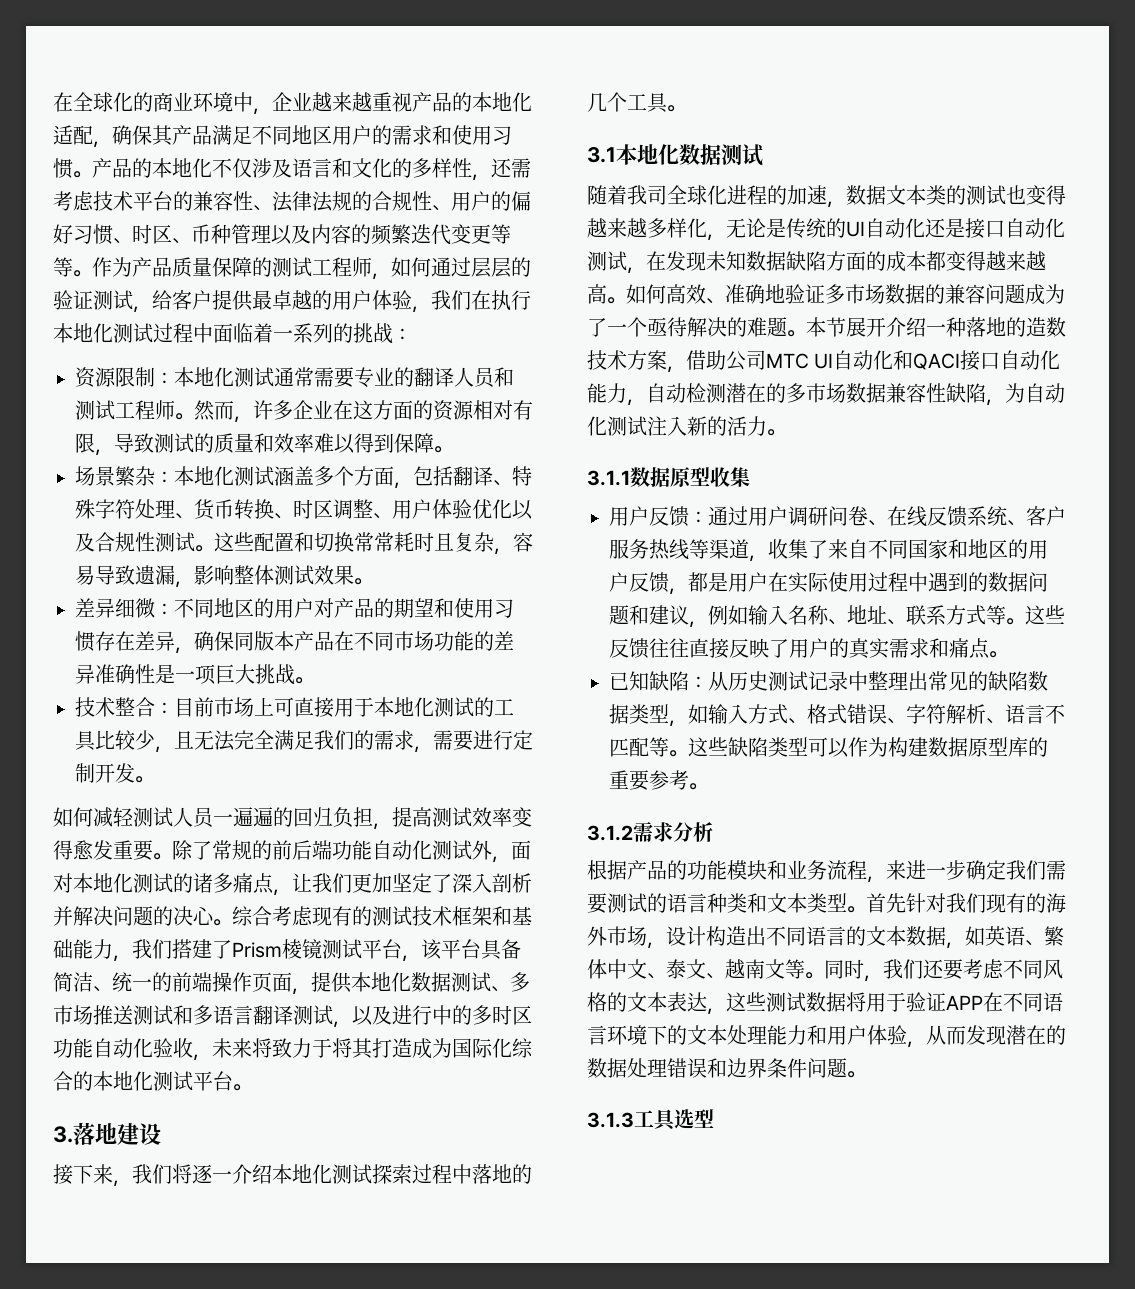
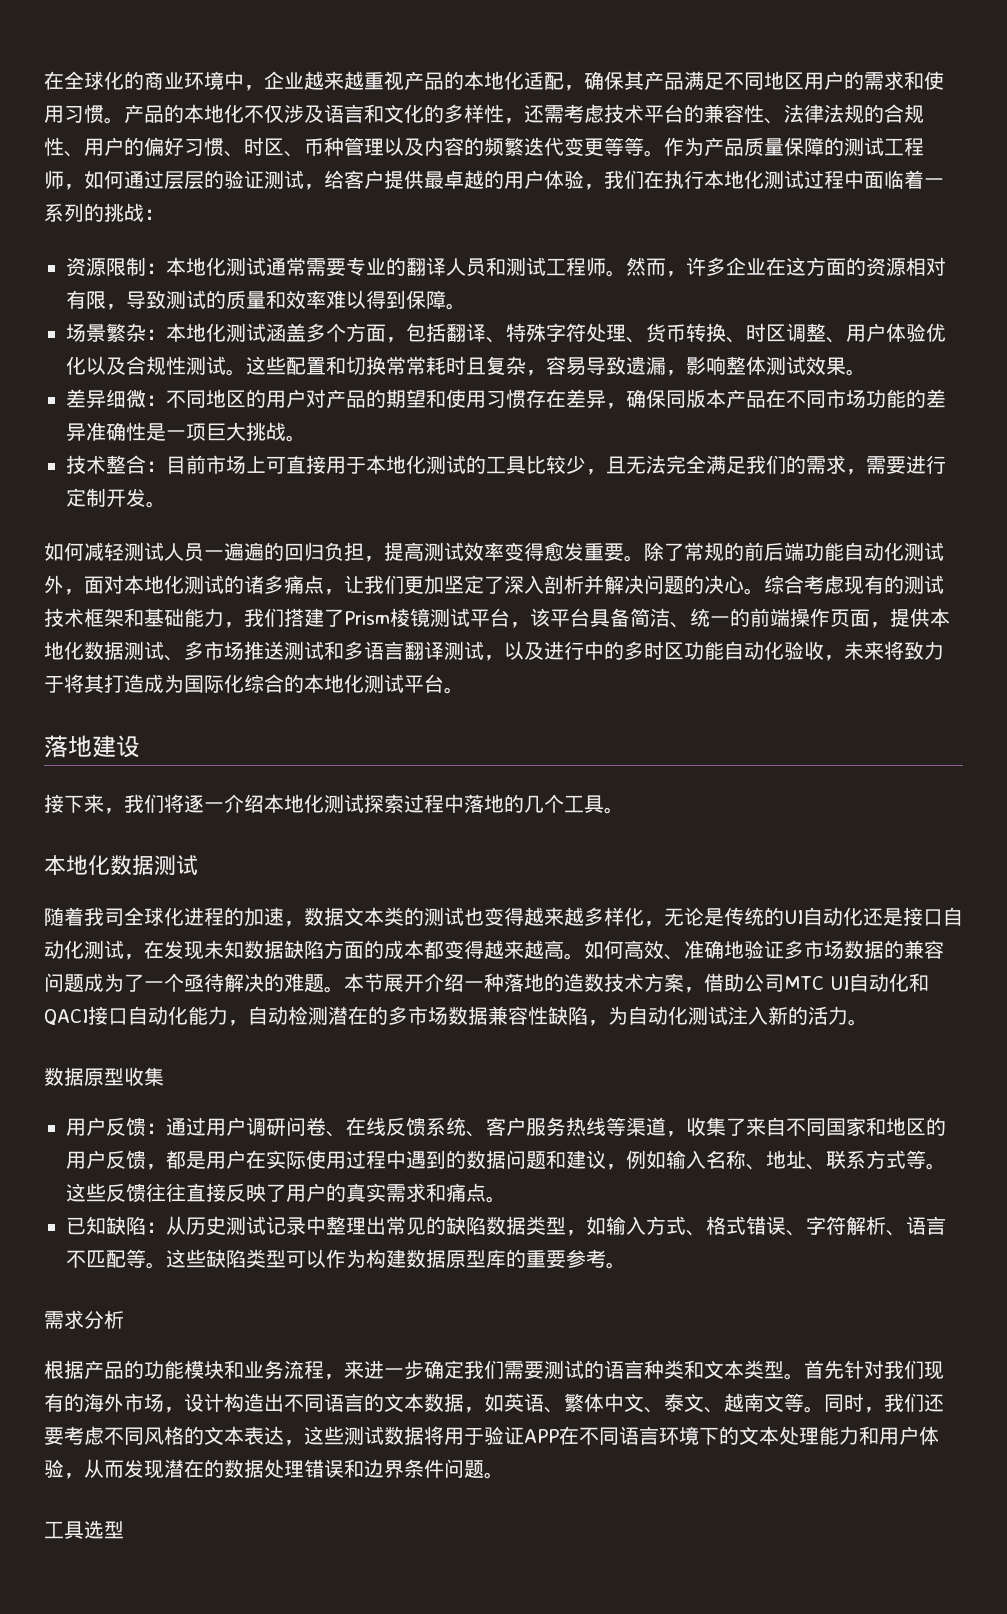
[53,1126,73,1143] 3. -> (464, 690) none
[587,146,616,163] 3.1 -> (624, 810) none
[587,470,630,486] 3.1.1 -> (868, 1022) none
[587,825,633,841] 3.1.2 -> (626, 1265) none
[587,1112,634,1128] 3.1.3 -> (504, 1475) none

